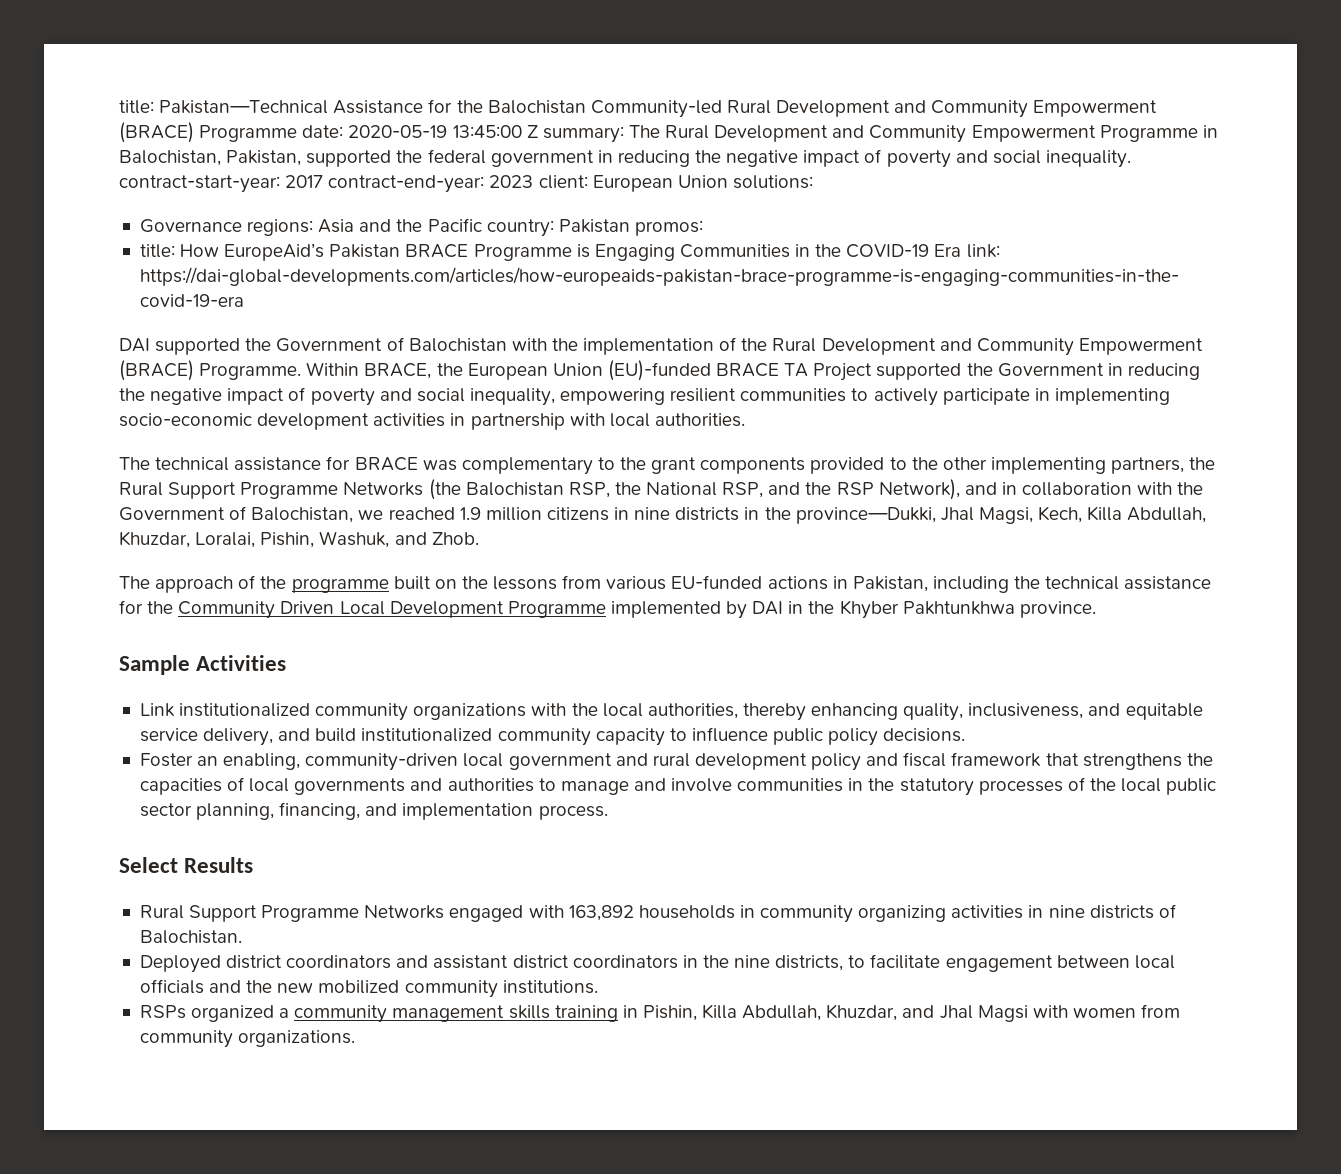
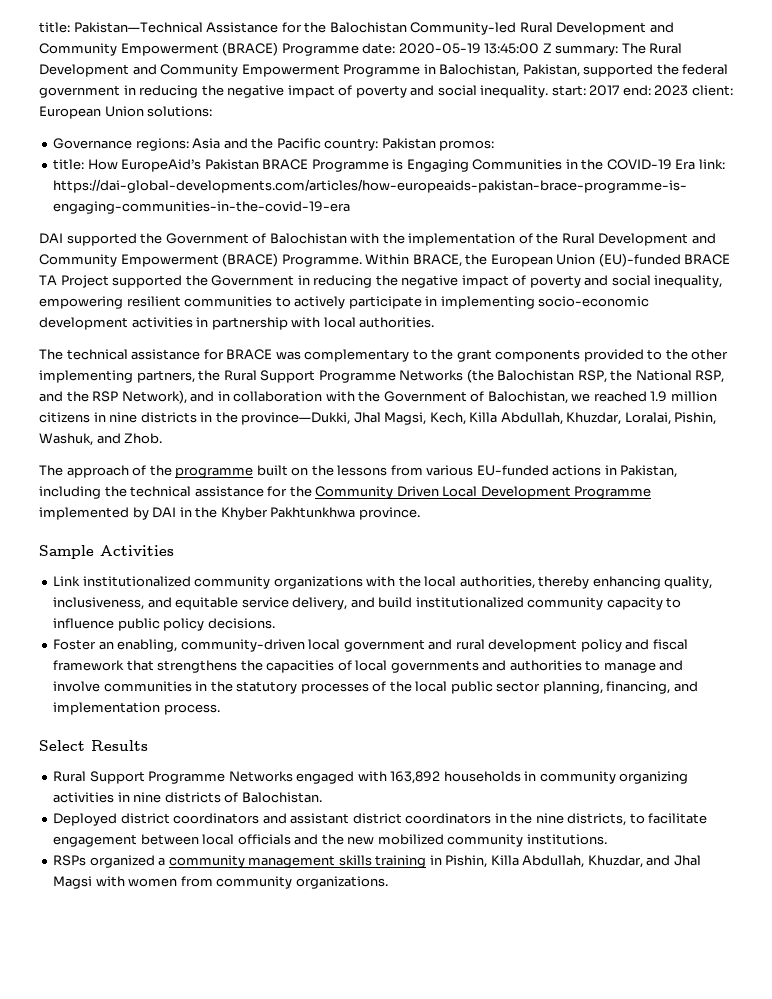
[119,175,485,193] contract-start-year: 2017 contract-end-year: -> [551,85,651,96] start: 2017 end:

